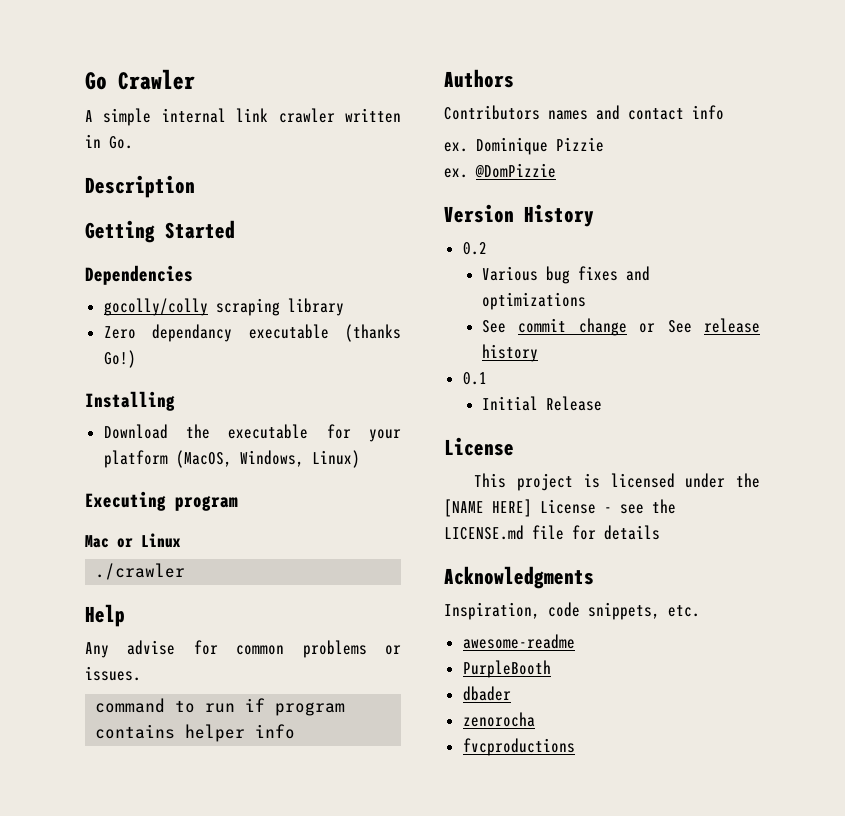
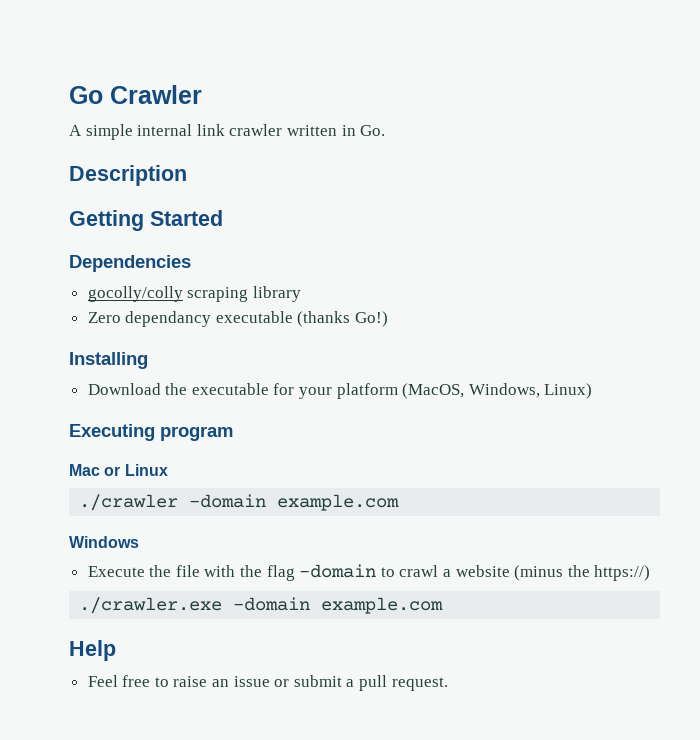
[85,604,125,627] [85,640,401,658] [85,666,141,681] [95,698,346,716] [95,724,296,742] [444,69,514,88] [444,105,724,120] [444,137,604,155] [444,163,556,178] [444,204,594,227] [462,242,487,255] [482,266,651,284] [482,292,587,310] [482,318,760,336] [482,344,539,362] [462,372,487,385] [482,396,603,411] [444,437,514,456] [474,473,760,491] [444,499,676,517] [444,525,660,540] [444,566,594,589] [444,602,700,620] [462,634,575,649] [462,660,551,678] [462,686,511,701] [462,712,535,727] [462,738,575,756] // Help // Any advise for common problems or issues. // command to run if program contains helper info // Authors // Contributors names and contact info // ex. Dominique Pizzie // ex. @DomPizzie // Version History // 0.2 // Various bug fixes and optimizations // See commit change or See release history // 0.1 // Initial Release // License // This project is licensed under the [NAME HERE] License - see the LICENSE.md file for details // Acknowledgments // Inspiration, code snippets, etc. // awesome-readme // PurpleBooth // dbader // zenorocha // fvcproductions -> [189,494,400,511] [69,536,139,548] [87,564,651,581] [79,597,444,614] [69,640,116,661] [87,675,448,691] -domain example.com // Windows // Execute the file with the flag -domain to crawl a website (minus the https://) // ./crawler.exe -domain example.com // Help // Feel free to raise an issue or submit a pull request.

